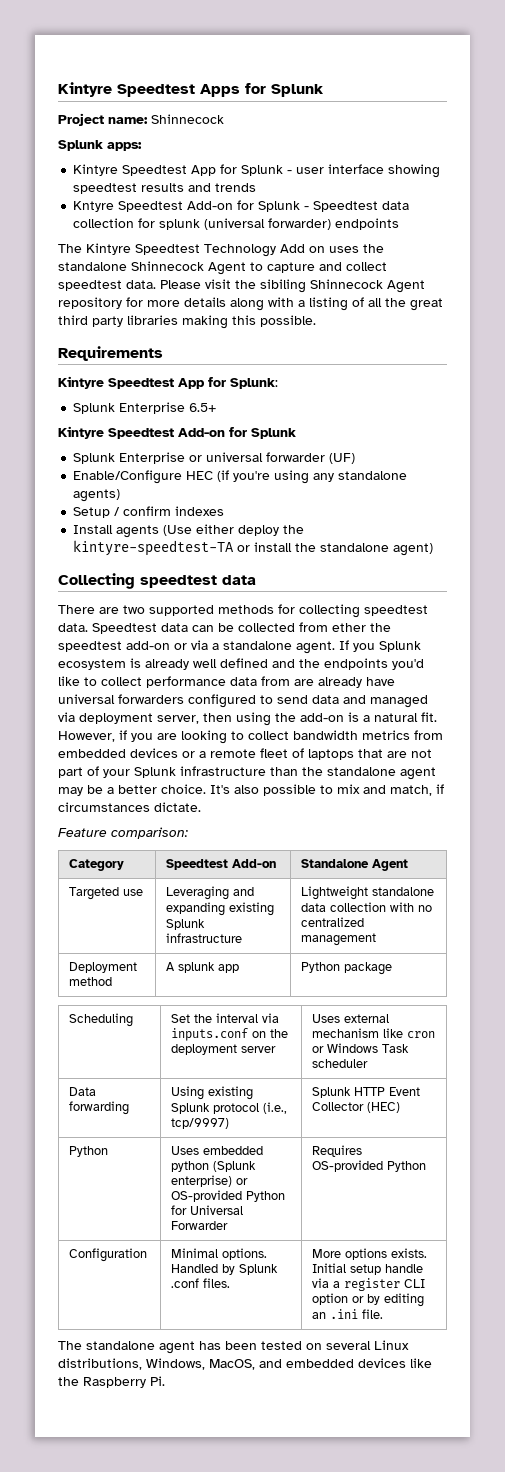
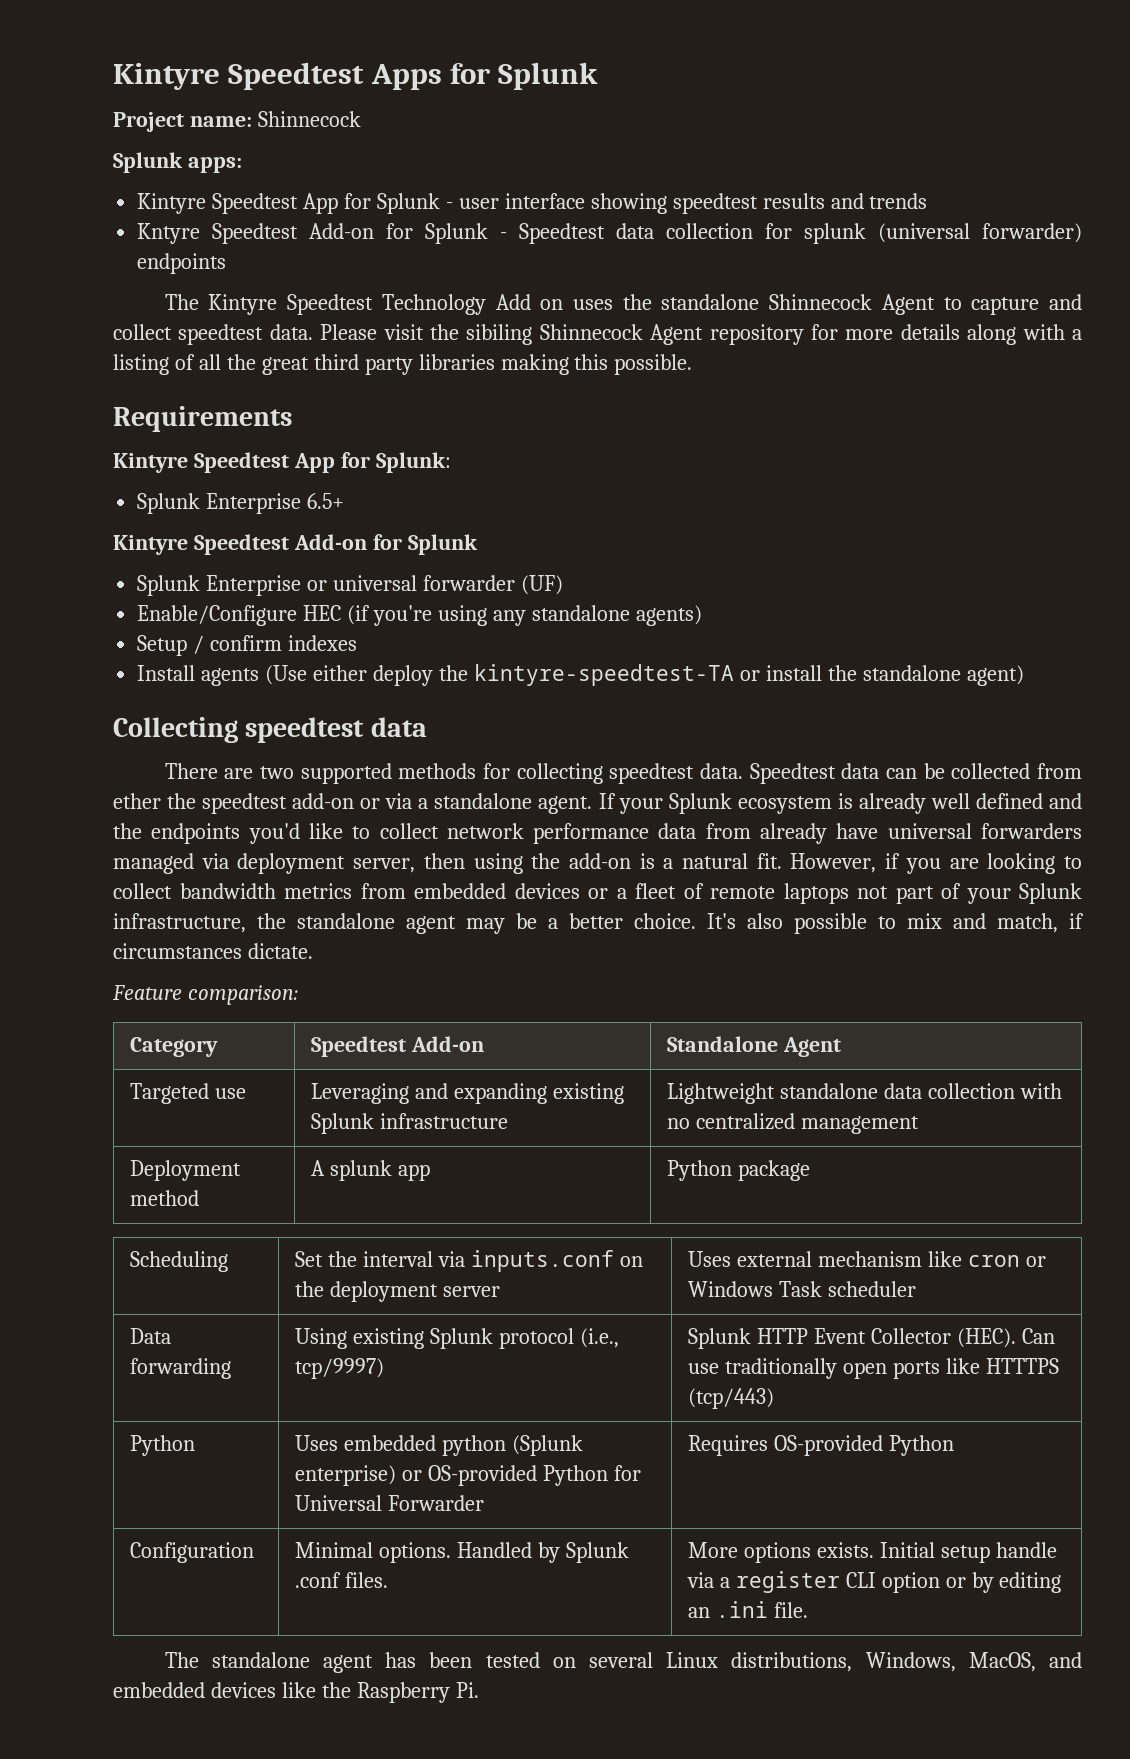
[353,643,375,652] you -> [618,798,663,814] your
(142, 681) none -> [446,823,524,839] network
[294,679,314,686] are -> (751, 831) none
[188,694,366,708] configured to send data and -> (1082, 831) none
[210,749,256,758] remote -> (627, 893) none
[308,749,407,760] laptops that are -> [710,883,849,904] remote laptops
[180,766,298,776] infrastructure than -> [113,913,246,933] infrastructure,
[367,1102,401,1113] (HEC) -> [956,1328,1055,1348] [687,1358,1059,1379] [687,1388,774,1409] (HEC). Can use traditionally open ports like HTTTPS (tcp/443)

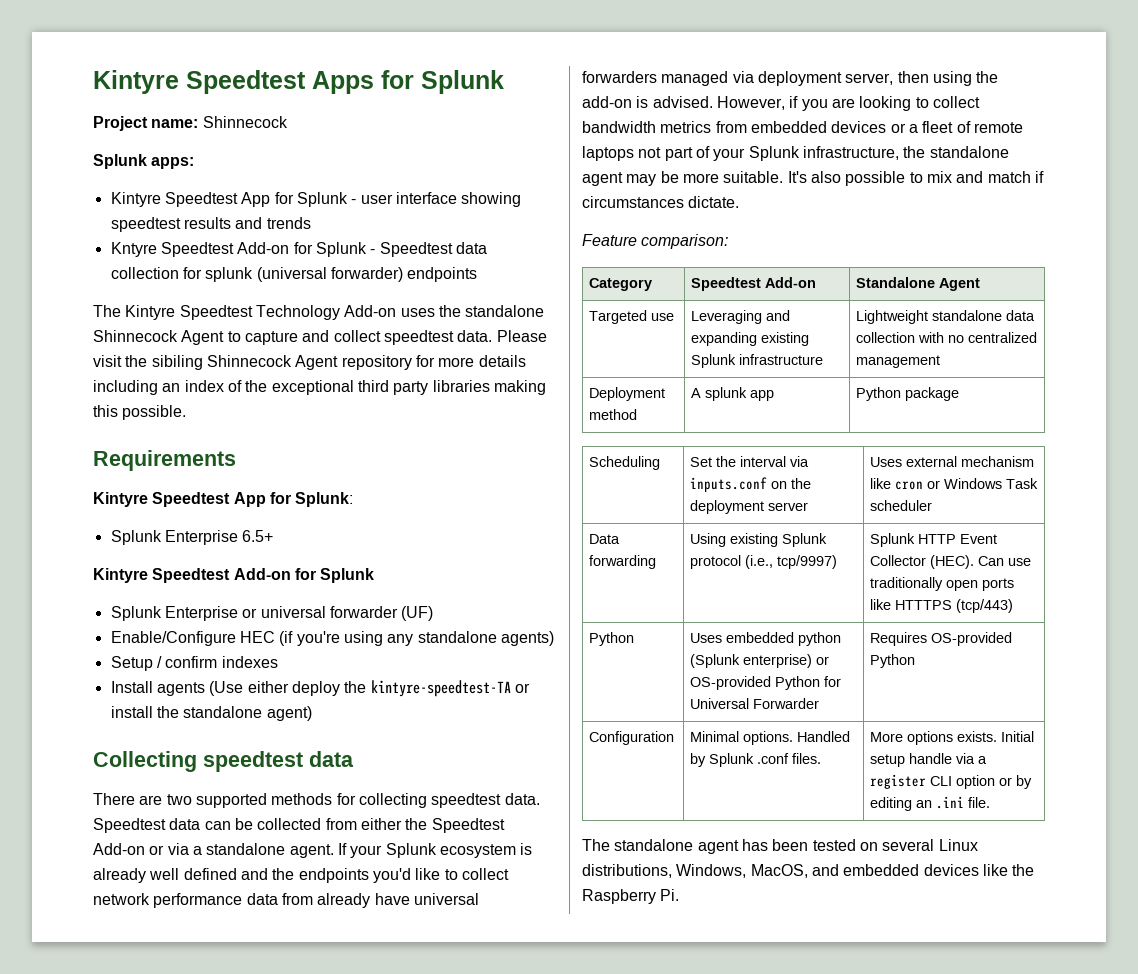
[495,294,564,310] Add on -> [344,305,397,317] Add-on
[967,324,1082,345] [113,354,309,375] along with a listing of all the great -> [93,380,354,395] including an index of the exceptional
[113,793,355,814] ether the speedtest add-on -> [360,818,505,833] [93,843,145,855] either the Speedtest Add-on
[663,853,782,869] a natural fit. -> [652,96,713,108] advised.
[548,913,696,929] a better choice. -> [682,171,784,183] more suitable.
[997,913,1058,933] match, -> [987,171,1031,183] match

